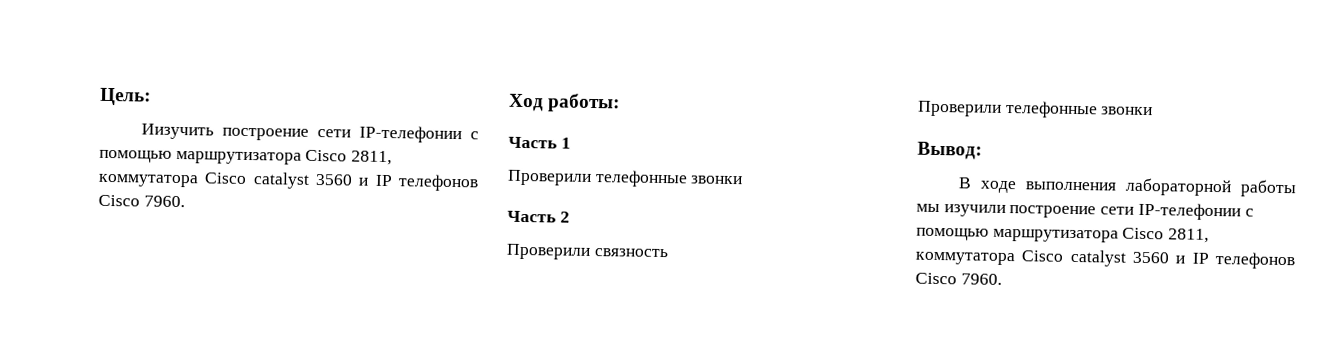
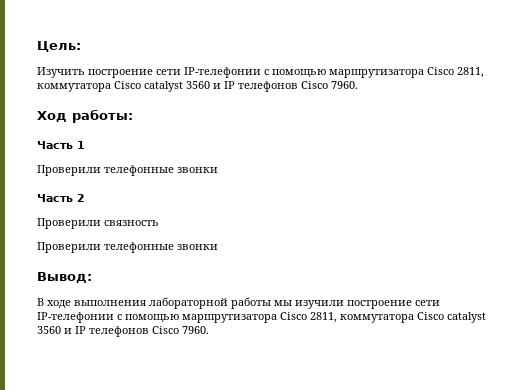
[140,123,214,140] Иизучить -> [37,67,85,78] Изучить

